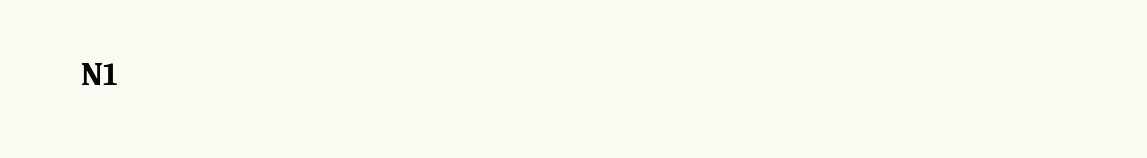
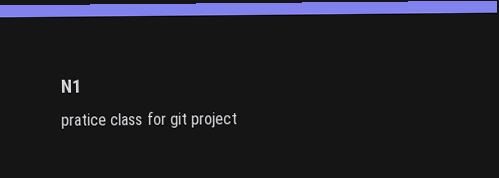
(118, 74) none -> [61,110,239,129] // pratice class for git project

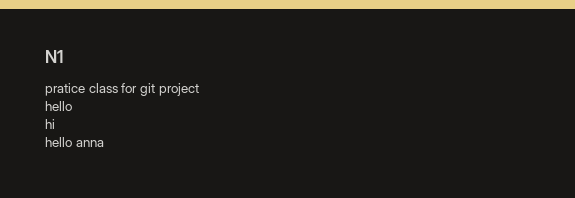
(239, 120) none -> [45,101,72,111] [45,119,55,129] [45,137,104,147] // hello // hi // hello anna

